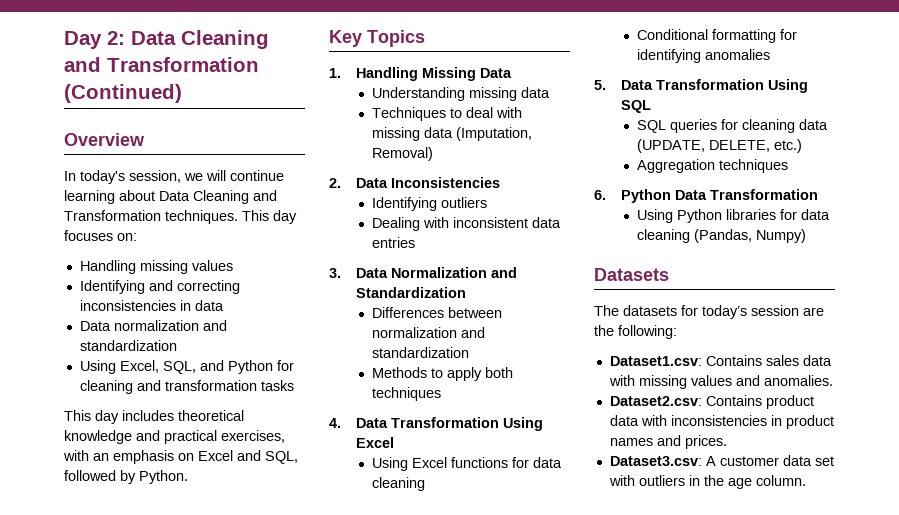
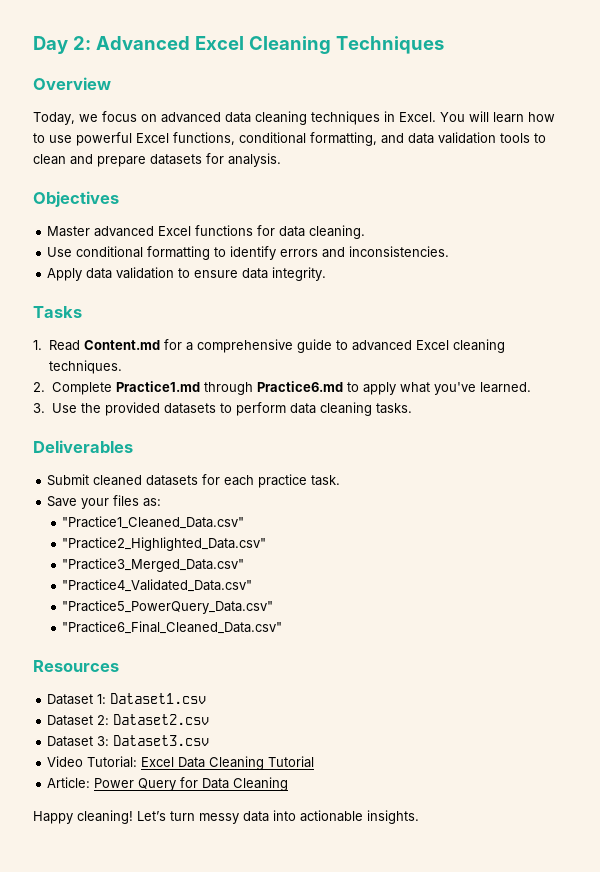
[131,30,269,49] [64,57,259,72] [64,84,182,103] [64,133,145,146] [64,170,284,184] [64,190,277,204] [64,210,297,224] [64,230,137,241] [79,260,233,274] [79,280,240,294] [79,300,224,311] [79,320,227,331] [79,340,177,351] [79,360,294,374] [79,380,294,394] [64,410,244,424] [64,430,285,444] [63,450,298,464] [64,470,188,484] [329,30,425,47] [329,67,513,81] [372,87,551,101] [372,107,523,121] [372,127,533,141] [372,147,434,161] [329,177,501,188] [372,197,488,211] [372,217,562,231] [372,237,416,248] [329,267,518,278] [356,287,467,298] [372,307,503,318] [372,327,486,338] [372,347,470,358] [372,367,514,381] [372,387,442,401] [329,417,544,431] [356,437,395,448] [372,457,563,471] [372,477,426,491] [637,29,798,43] [637,49,771,63] [594,79,809,93] [621,100,652,113] [637,119,829,133] [637,139,803,153] [637,159,789,173] [594,189,819,203] [637,209,831,223] [637,229,807,243] [594,268,669,281] [594,305,824,319] [594,325,677,339] [609,355,832,366] [608,375,833,389] [609,395,814,409] [609,415,834,429] [609,435,727,449] [609,455,834,466] [608,475,806,489] Data Cleaning and Transformation (Continued) // Overview // In today's session, we will continue learning about Data Cleaning and Transformation techniques. This day focuses on: // Handling missing values // Identifying and correcting inconsistencies in data // Data normalization and standardization // Using Excel, SQL, and Python for cleaning and transformation tasks // This day includes theoretical knowledge and practical exercises, with an emphasis on Excel and SQL, followed by Python. // Key Topics // 1. Handling Missing Data // Understanding missing data // Techniques to deal with missing data (Imputation, Removal) // 2. Data Inconsistencies // Identifying outliers // Dealing with inconsistent data entries // 3. Data Normalization and Standardization // Differences between normalization and standardization // Methods to apply both techniques // 4. Data Transformation Using Excel // Using Excel functions for data cleaning // Conditional formatting for identifying anomalies // 5. Data Transformation Using SQL // SQL queries for cleaning data (UPDATE, DELETE, etc.) // Aggregation techniques // 6. Python Data Transformation // Using Python libraries for data cleaning (Pandas, Numpy) // Datasets // The datasets for today’s session are the following: // Dataset1.csv: Contains sales data with missing values and anomalies. // Dataset2.csv: Contains product data with inconsistencies in product names and prices. // Dataset3.csv: A customer data set with outliers in the age column. -> [95,36,444,54] [33,77,111,90] [33,111,555,125] [33,132,546,146] [33,153,281,167] [33,191,119,207] [47,225,366,239] [47,246,450,260] [47,267,327,281] [33,306,82,318] [33,339,505,353] [48,360,122,374] [33,381,531,395] [33,402,412,416] [33,440,133,453] [47,474,341,488] [47,495,162,509] [62,516,245,529] [62,537,267,551] [62,558,245,572] [62,579,253,592] [62,600,274,614] [62,621,283,634] [33,660,119,672] [47,693,207,705] [47,714,210,726] [47,735,210,747] [47,756,315,770] [47,777,289,791] [33,810,419,824] Advanced Excel Cleaning Techniques // Overview // Today, we focus on advanced data cleaning techniques in Excel. You will learn how to use powerful Excel functions, conditional formatting, and data validation tools to clean and prepare datasets for analysis. // Objectives // Master advanced Excel functions for data cleaning. // Use conditional formatting to identify errors and inconsistencies. // Apply data validation to ensure data integrity. // Tasks // 1. Read Content.md for a comprehensive guide to advanced Excel cleaning techniques. // 2. Complete Practice1.md through Practice6.md to apply what you've learned. // 3. Use the provided datasets to perform data cleaning tasks. // Deliverables // Submit cleaned datasets for each practice task. // Save your files as: // "Practice1_Cleaned_Data.csv" // "Practice2_Highlighted_Data.csv" // "Practice3_Merged_Data.csv" // "Practice4_Validated_Data.csv" // "Practice5_PowerQuery_Data.csv" // "Practice6_Final_Cleaned_Data.csv" // Resources // Dataset 1: Dataset1.csv // Dataset 2: Dataset2.csv // Dataset 3: Dataset3.csv // Video Tutorial: Excel Data Cleaning Tutorial // Article: Power Query for Data Cleaning // Happy cleaning! Let’s turn messy data into actionable insights.

